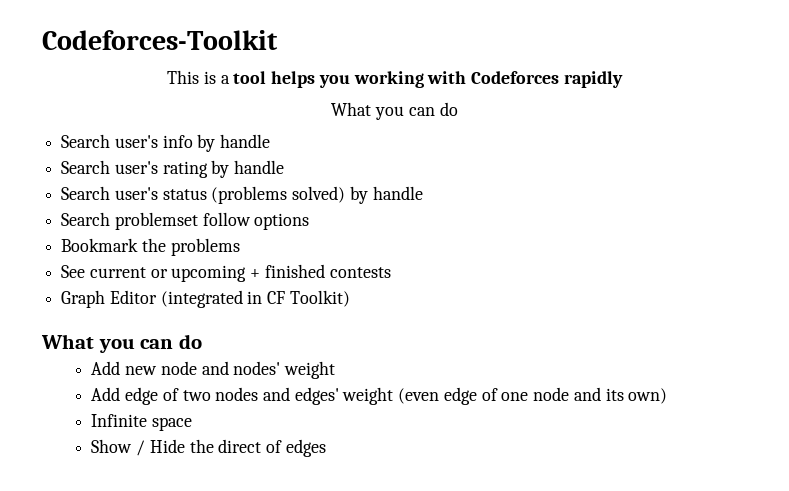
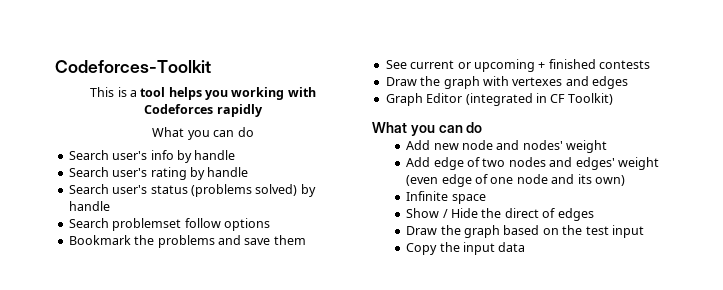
(240, 247) none -> [217,235,306,245] and save them
(391, 272) none -> [385,76,628,89] // Draw the graph with vertexes and edges
(326, 448) none -> [406,225,644,238] [406,242,526,255] // Draw the graph based on the test input // Copy the input data

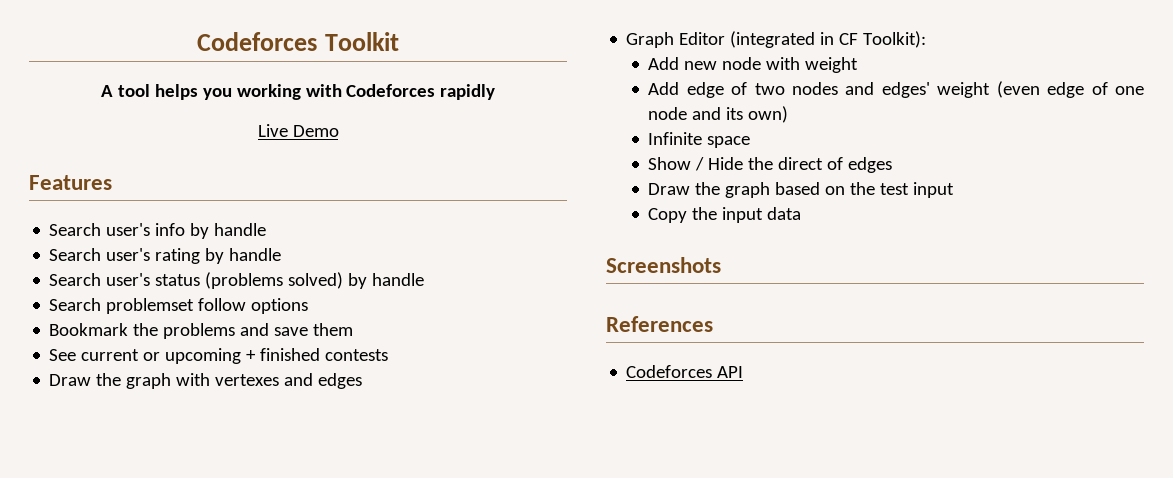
[55,60,211,73] [90,87,137,97] Codeforces-Toolkit // This is a -> [197,32,399,51] [100,85,113,97] Codeforces Toolkit // A
[152,127,254,140] What you can do -> [257,124,339,137] [29,175,112,190] Live Demo // Features
[567,93,613,105] [372,122,483,136] Toolkit) // What you can do -> [863,31,927,48] Toolkit):
[496,140,563,150] and nodes' -> [766,57,801,70] with
(526, 247) none -> [606,257,721,273] [606,316,713,332] [626,365,744,378] // Screenshots // References // Codeforces API

